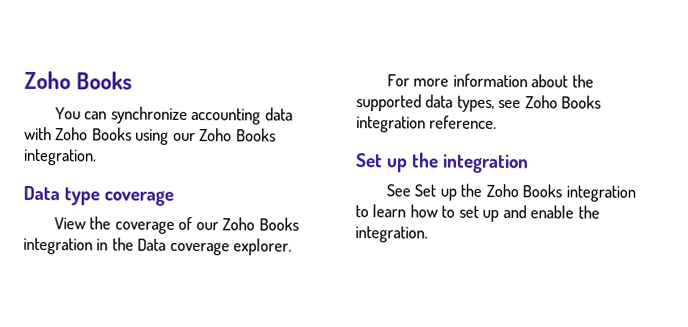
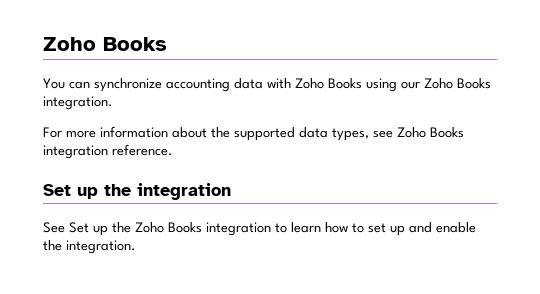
[23,185,175,206] [53,216,299,234] [23,237,293,256] // Data type coverage // View the coverage of our Zoho Books integration in the Data coverage explorer. -> (113, 103) none

